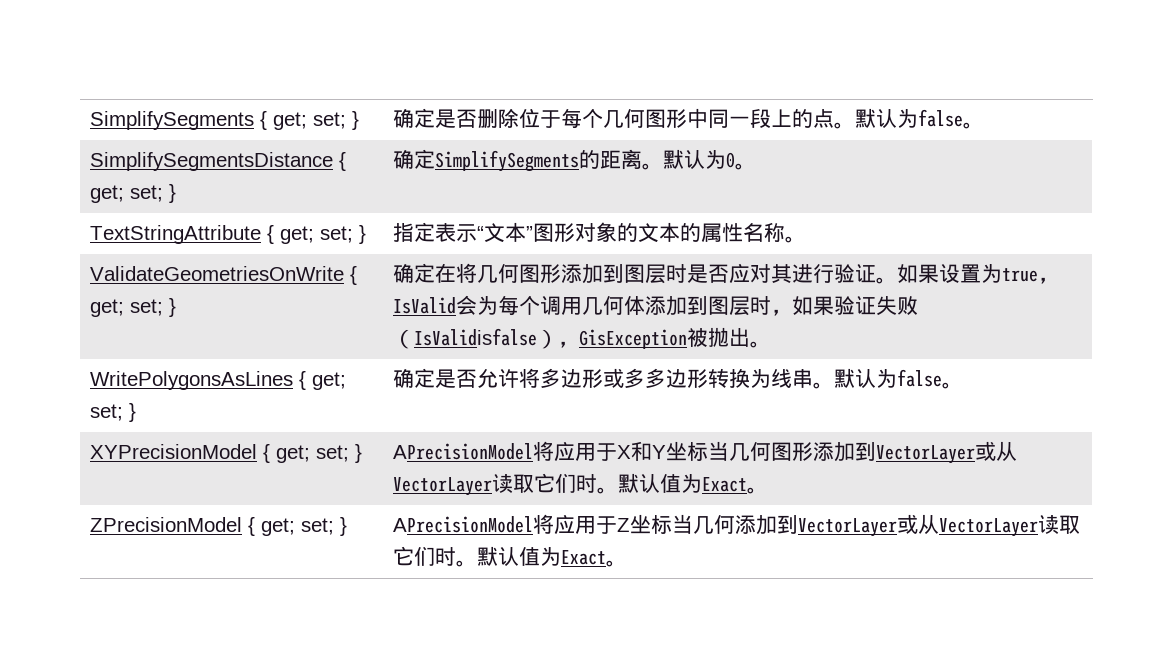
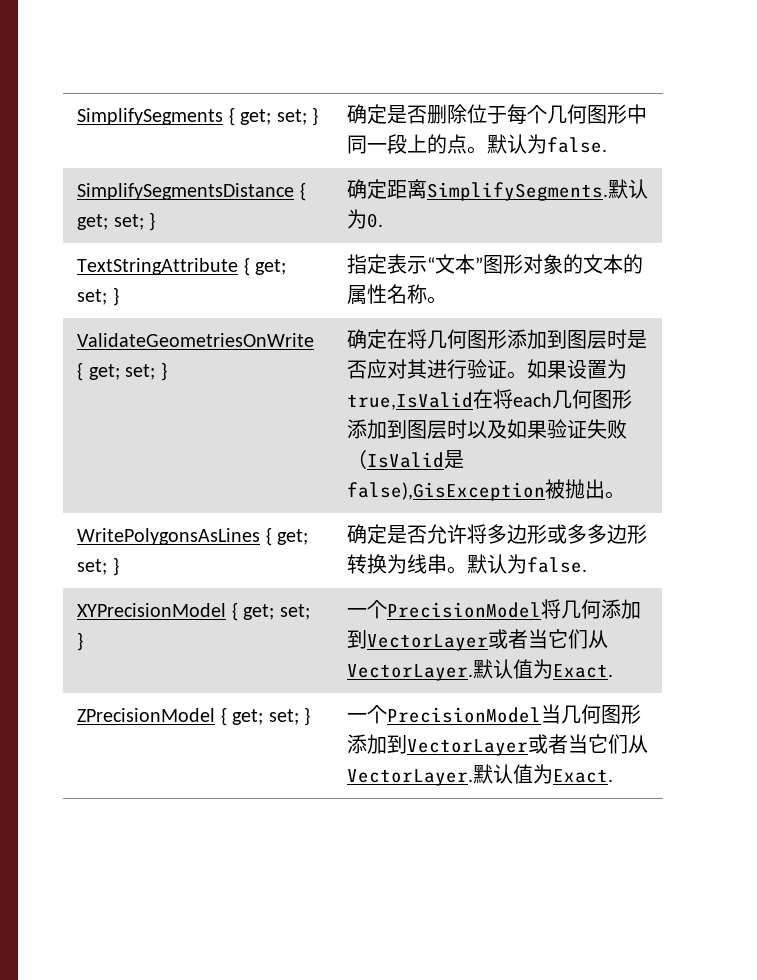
[918,109,985,129] false。 -> [547,137,608,153] false.
[435,149,757,172] SimplifySegments的距离。默认为0。 -> [387,179,649,201] [347,209,384,229] 距离SimplifySegments.默认为0.
[1002,268,1060,284] [393,295,793,316] true，IsValid会为每个调用几何体添加到图层时， -> [347,389,633,410] [347,419,508,439] true,IsValid在将each几何图形添加到图层时以及
[414,328,688,349] IsValidisfalse），GisException -> [367,450,465,469] [347,482,546,501] IsValid是false),GisException
[897,369,964,389] false。 -> [527,557,588,573] false.
[393,441,709,461] APrecisionModel将应用于X和Y坐标 -> [347,599,642,619] [347,629,609,651] [347,659,614,681] [77,707,310,726] [347,705,542,724] 一个PrecisionModel将几何添加到VectorLayer或者当它们从VectorLayer.默认值为Exact. // ZPrecisionModel { get; set; } | 一个PrecisionModel
[996,441,1018,462] [393,473,769,496] [90,517,348,536] [393,514,1081,537] [393,546,628,567] 从VectorLayer读取它们时。默认值为Exact。 // ZPrecisionModel { get; set; } | APrecisionModel将应用于Z坐标当几何添加到VectorLayer或从VectorLayer读取它们时。默认值为Exact。 -> [548,734,649,754] [347,764,614,786] 者当它们从VectorLayer.默认值为Exact.

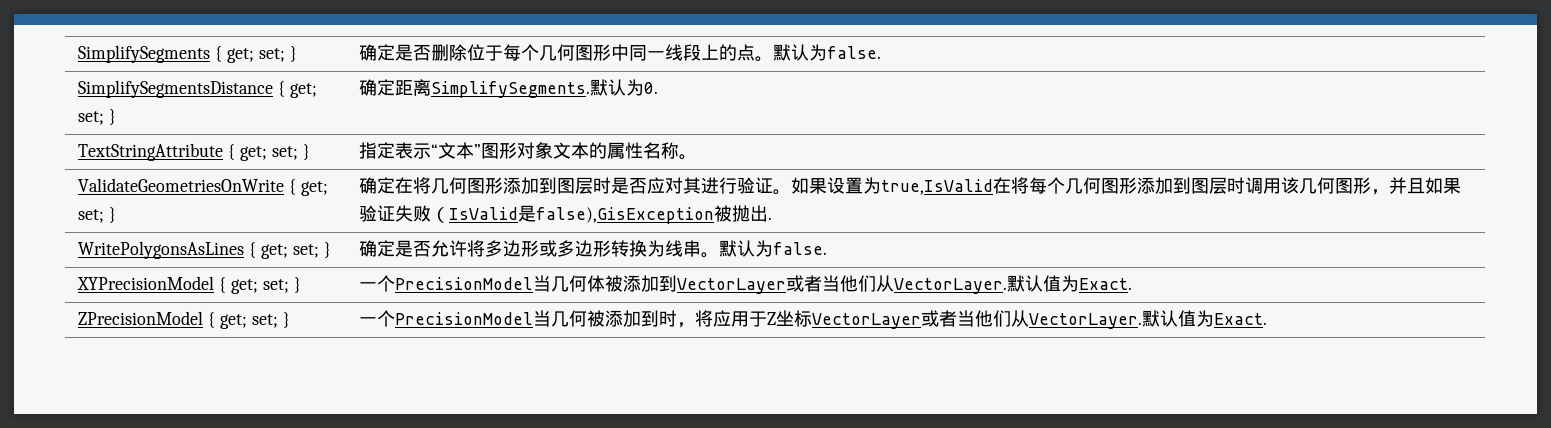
(388, 147) none -> [665,44,684,61] 线
[563,254,584,274] 的 -> (554, 150) none
[513,389,633,409] [347,419,508,439] each几何图形添加到图层时以及 -> [1029,177,1426,195] 每个几何图形添加到图层时调用该几何图形，并且
[605,491,626,499] 。 -> [768,217,773,220] .
[587,524,608,544] 多 -> (576, 248) none
[541,599,642,619] [347,629,569,651] 将几何添加到VectorLayer或者当它 -> [533,275,859,294] 当几何体被添加到VectorLayer或者当他
[601,704,642,724] [347,734,609,756] 图形添加到VectorLayer或者当它 -> [587,310,994,329] 被添加到时，将应用于Z坐标VectorLayer或者当他

